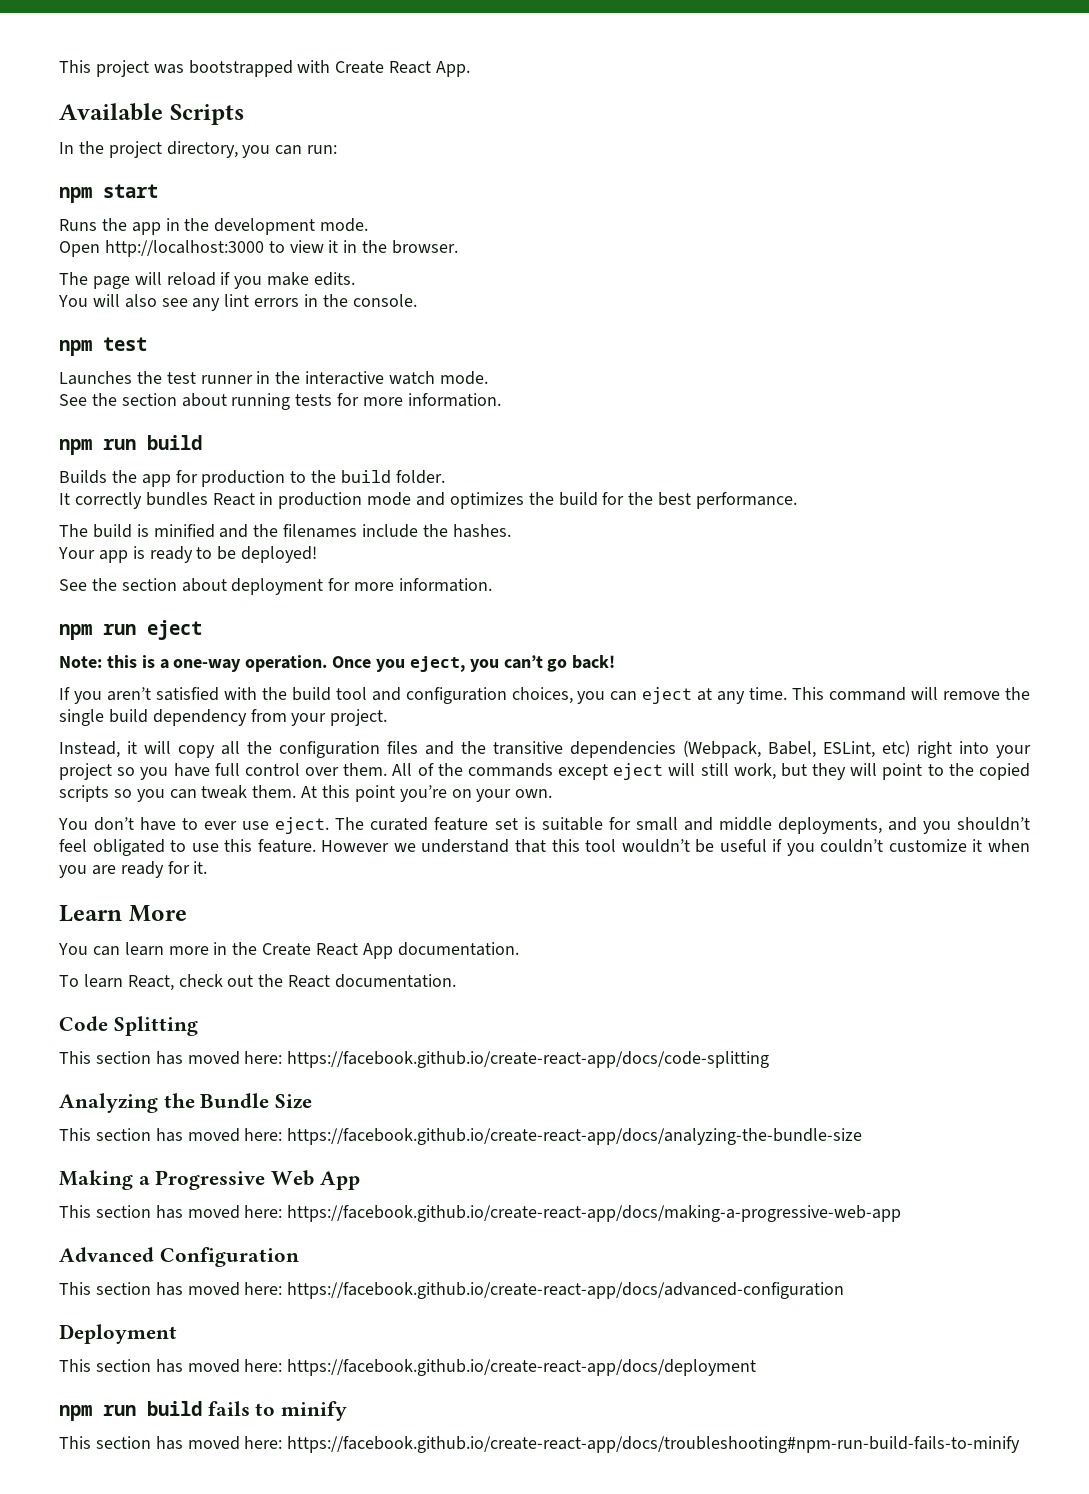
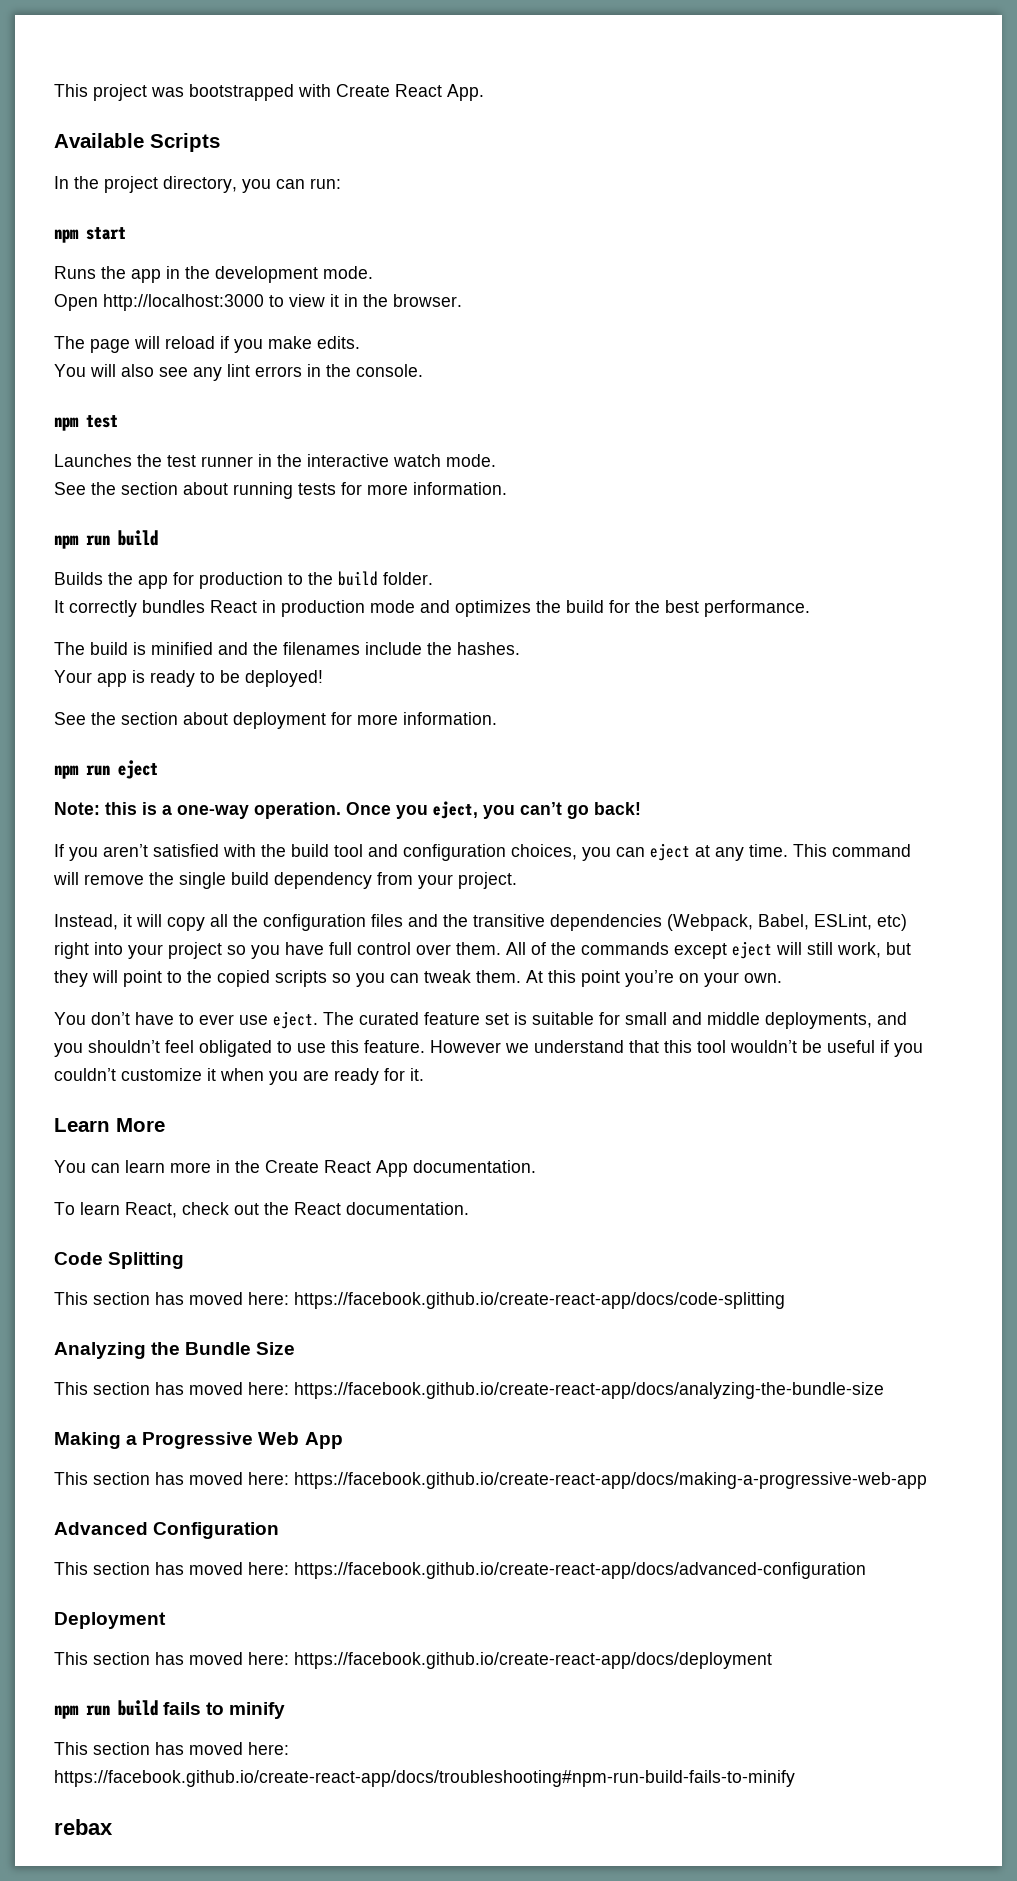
(1021, 1444) none -> [54,1819,113,1835] // rebax

